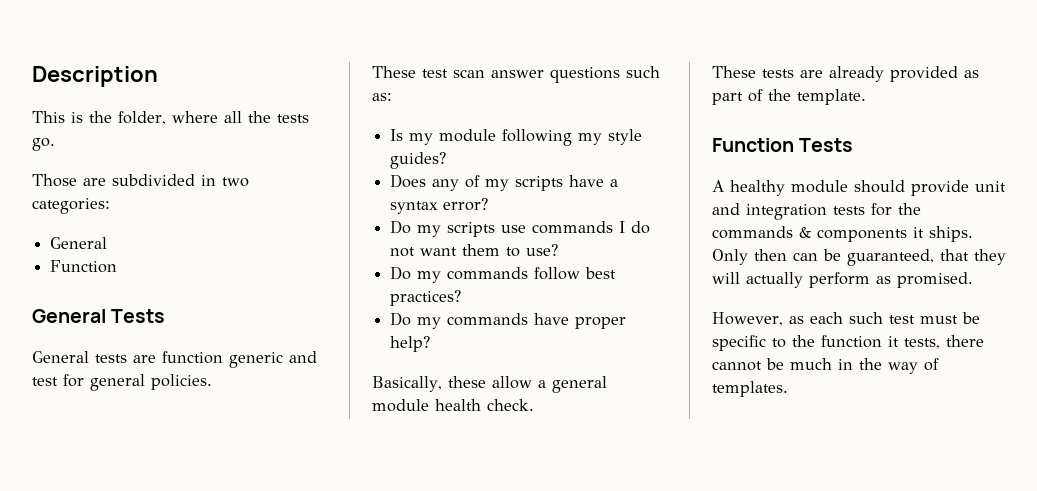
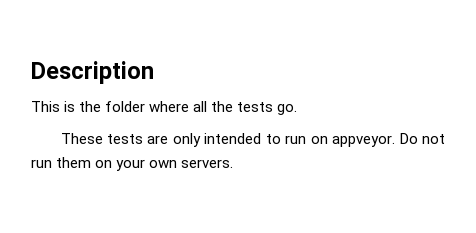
[118,111,166,125] folder, -> [105,101,146,112] folder
[32,174,249,187] [32,198,110,214] [50,237,108,249] [50,260,118,273] [32,309,166,323] [32,351,317,368] [32,374,212,391] [372,66,660,83] [372,93,392,101] [390,129,643,146] [390,152,447,169] [390,174,619,191] [390,198,489,214] [390,220,651,237] [390,244,559,257] [390,266,617,283] [390,290,462,306] [390,312,627,329] [390,336,431,352] [372,376,607,393] [372,399,534,412] [712,66,979,82] [712,89,866,105] [712,138,854,152] [712,180,1006,196] [712,203,921,220] [712,226,973,242] [712,249,1006,266] [712,272,973,288] [712,312,980,326] [712,335,984,351] [712,358,939,374] [712,381,788,397] Those are subdivided in two categories: // General // Function // General Tests // General tests are function generic and test for general policies. // These test scan answer questions such as: // Is my module following my style guides? // Does any of my scripts have a syntax error? // Do my scripts use commands I do not want them to use? // Do my commands follow best practices? // Do my commands have proper help? // Basically, these allow a general module health check. // These tests are already provided as part of the template. // Function Tests // A healthy module should provide unit and integration tests for the commands & components it ships. Only then can be guaranteed, that they will actually perform as promised. // However, as each such test must be specific to the function it tests, there cannot be much in the way of templates. -> [60,133,445,147] [31,157,234,171] These tests are only intended to run on appveyor. Do not run them on your own servers.

